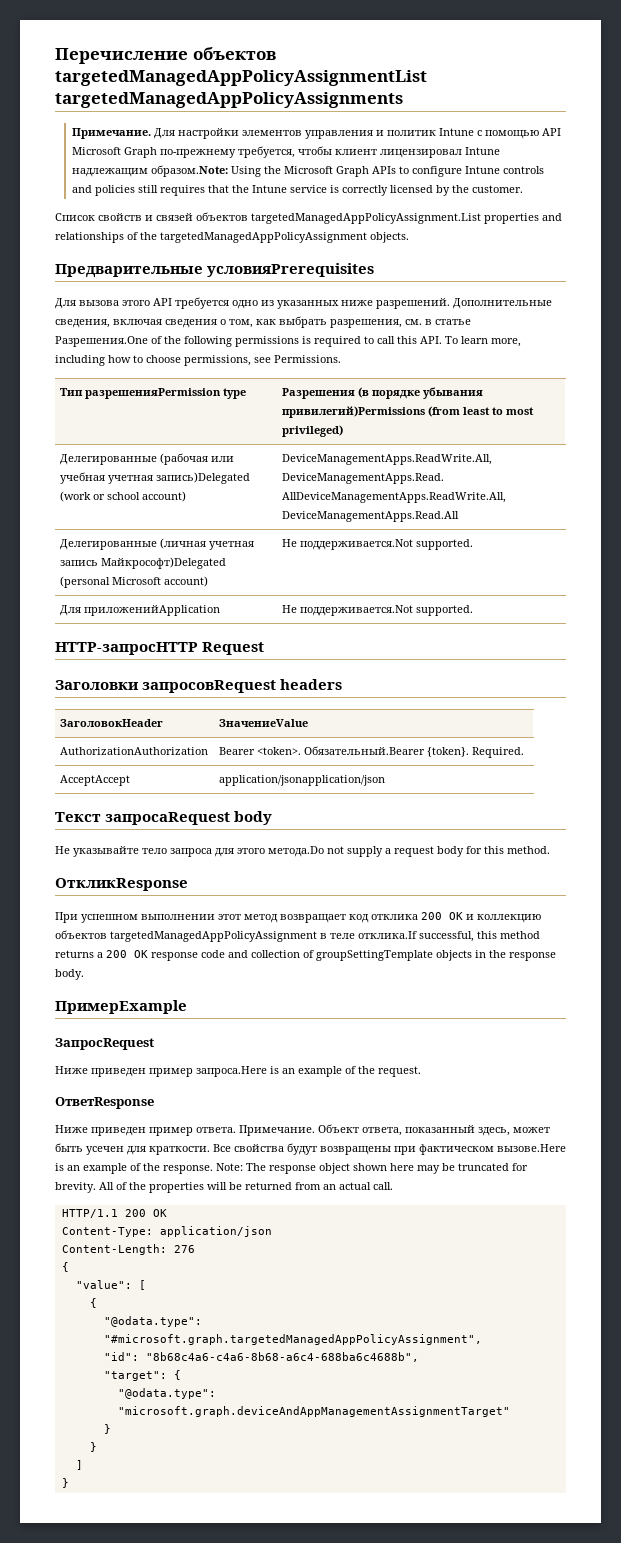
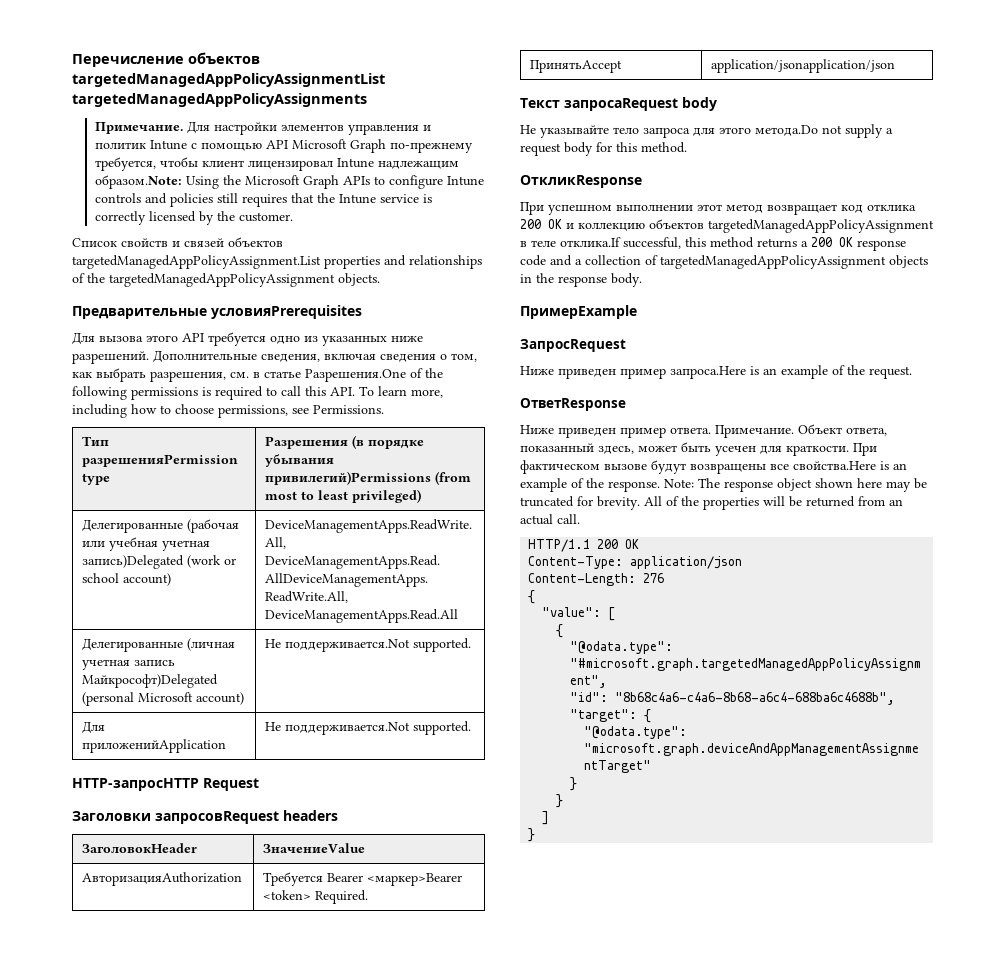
[463,407,535,415] least to most -> [265,490,349,500] most to least
[60,747,209,755] [219,746,470,757] AuthorizationAuthorization | Bearer <token>. Обязательный.Bearer {token}. -> [82,872,243,886] [263,872,463,886] [263,890,312,900] АвторизацияAuthorization | Требуется Bearer <маркер>Bearer <token>
[60,775,131,786] AcceptAccept -> [530,60,623,73] ПринятьAccept
(248, 954) none -> [575,259,582,265] a
[316,950,433,961] groupSettingTemplate -> [660,255,886,269] targetedManagedAppPolicyAssignment
[213,1143,566,1155] Все свойства будут возвращены при фактическом вызове.Here -> [853,443,877,456] [520,460,876,474] При фактическом вызове будут возвращены все свойства.Here

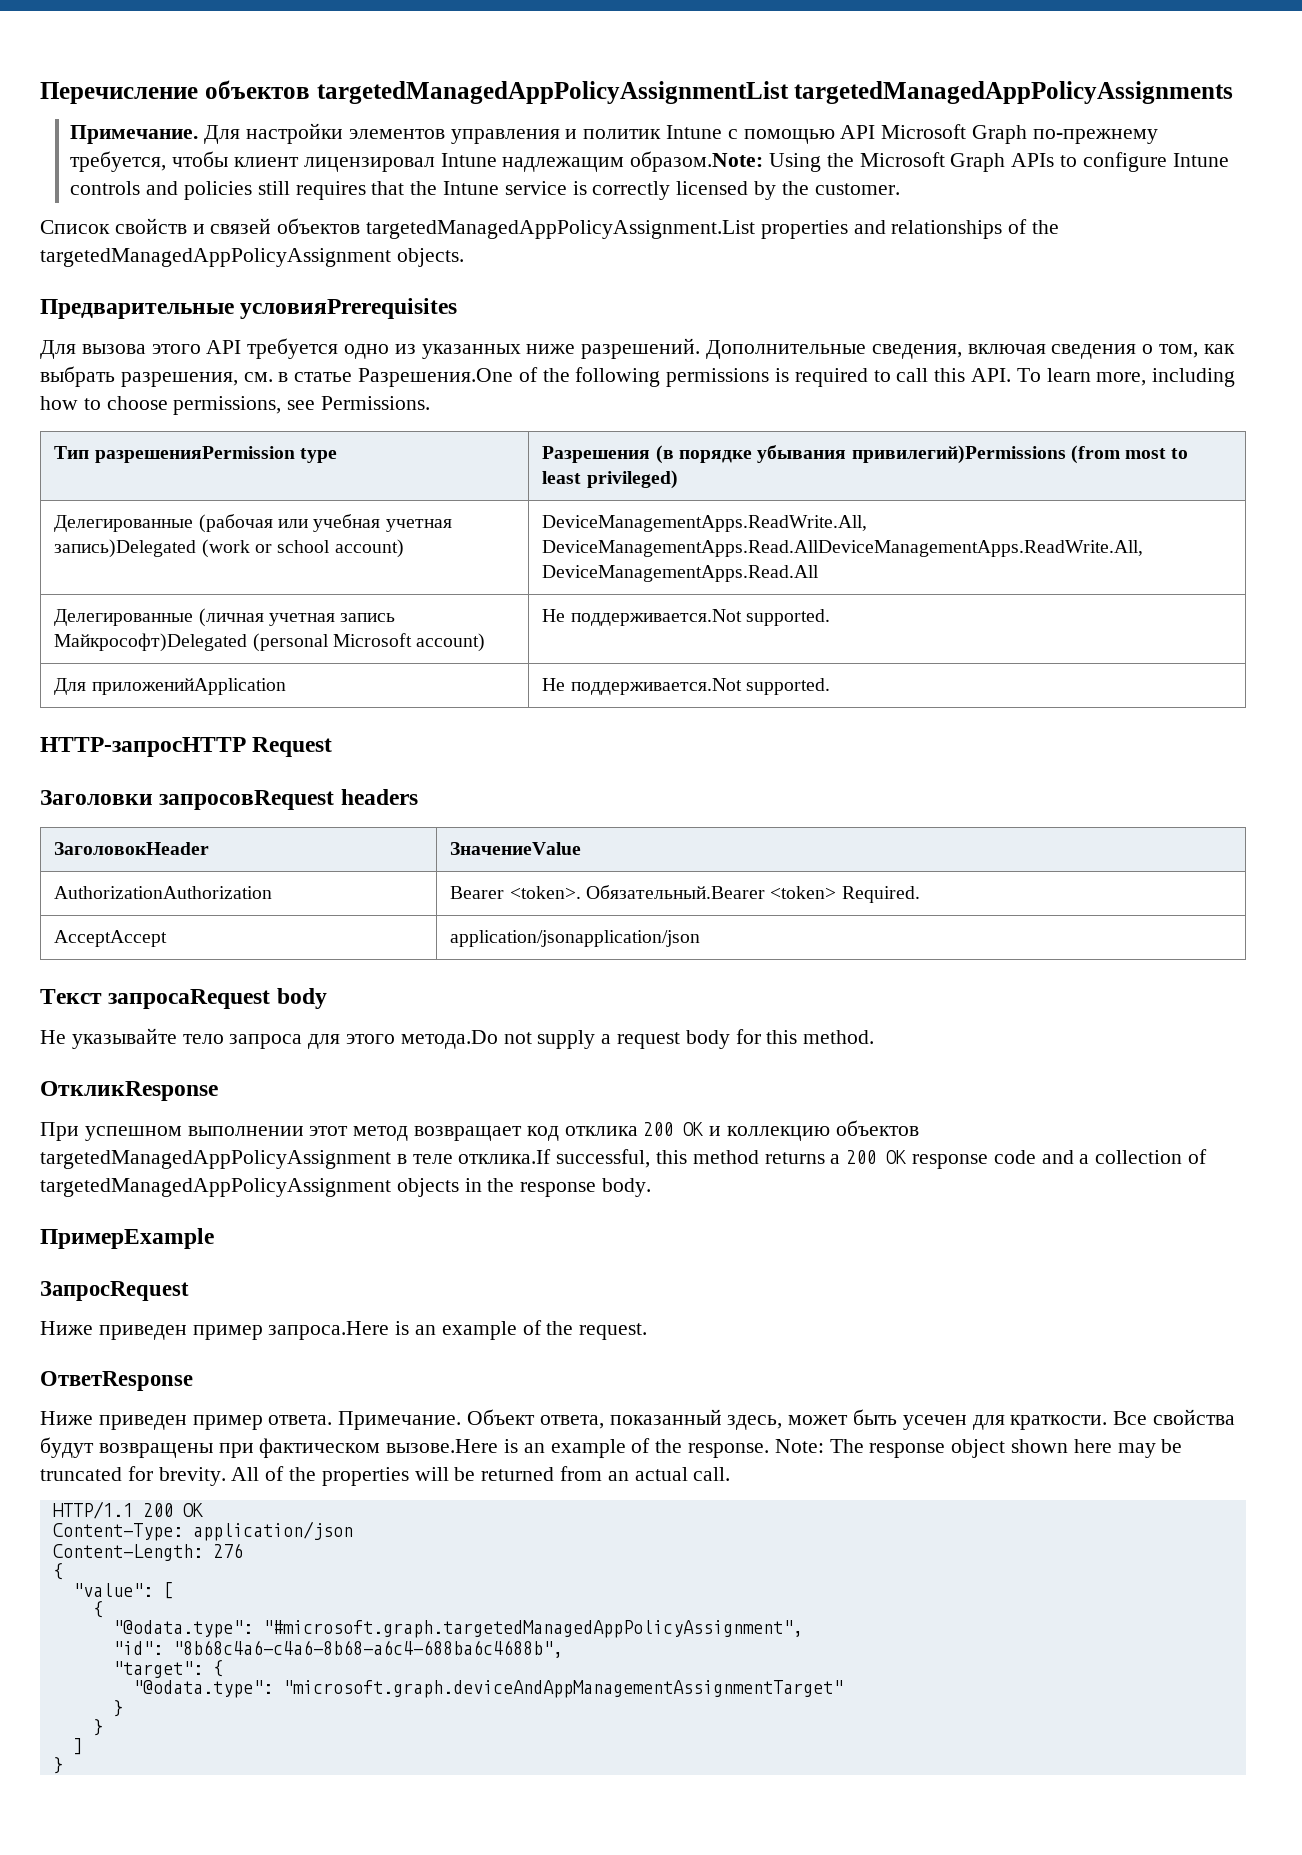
[82,872,243,886] [263,872,463,886] АвторизацияAuthorization | Требуется Bearer <маркер>Bearer -> [54,886,273,899] [450,885,766,899] AuthorizationAuthorization | Bearer <token>. Обязательный.Bearer
[530,60,623,73] ПринятьAccept -> [54,930,168,947] AcceptAccept
[853,443,877,456] [520,460,876,474] При фактическом вызове будут возвращены все свойства.Here -> [1113,1409,1236,1425] [40,1437,499,1458] Все свойства будут возвращены при фактическом вызове.Here

